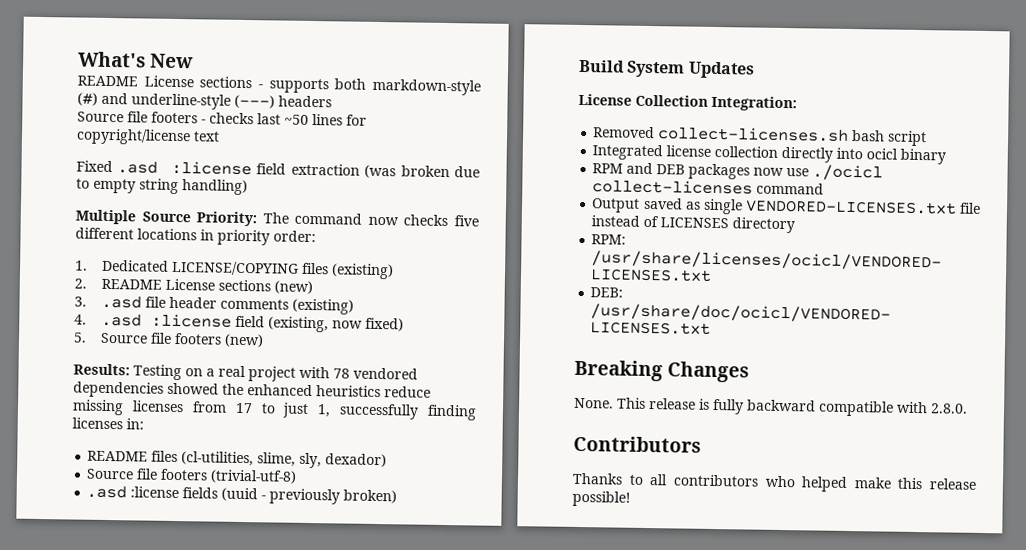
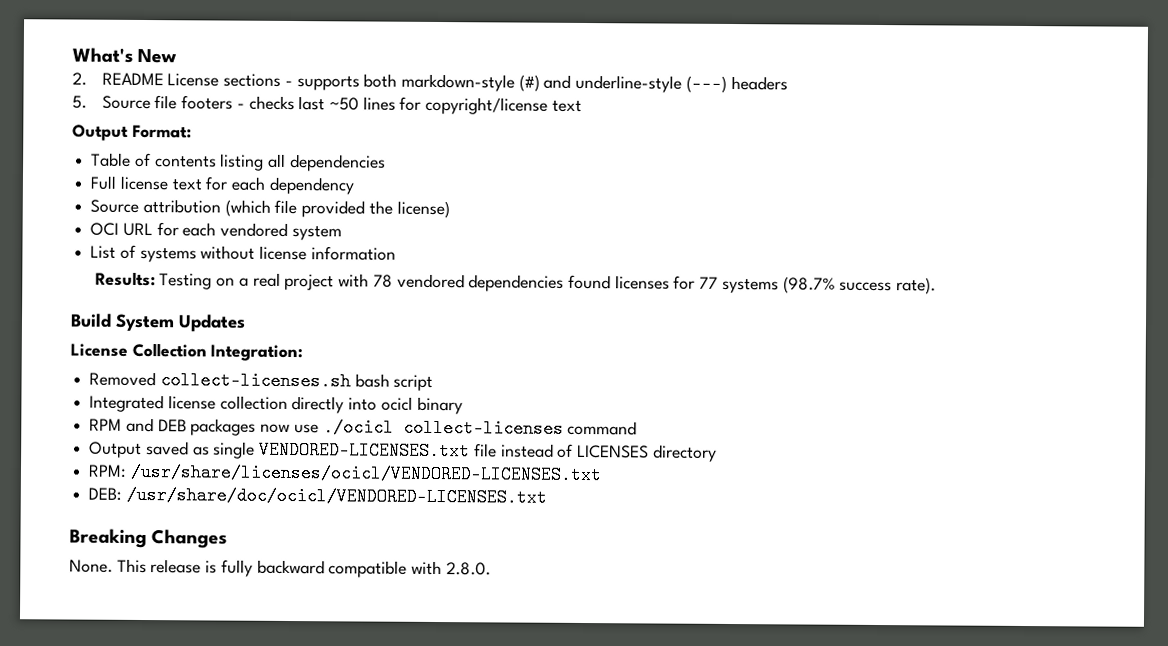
(195, 61) none -> [72,72,87,86] 2.
(332, 101) none -> [72,95,87,109] 5.
[76,160,481,179] [76,178,248,196] [75,209,479,227] [75,227,316,246] [75,259,394,280] [74,278,313,295] [74,295,354,315] [74,313,404,333] [73,332,264,348] Fixed .asd :license field extraction (was broken due to empty string handling) // Multiple Source Priority: The command now checks five different locations in priority order: // 1. Dedicated LICENSE/COPYING files (existing) // 2. README License sections (new) // 3. .asd file header comments (existing) // 4. .asd :license field (existing, now fixed) // 5. Source file footers (new) -> [72,124,192,141] [91,152,386,172] [90,175,354,195] [90,198,450,219] [90,222,342,241] [90,244,396,263] Output Format: // Table of contents listing all dependencies // Full license text for each dependency // Source attribution (which file provided the license) // OCI URL for each vendored system // List of systems without license information
[167,382,431,398] [72,399,477,421] [72,417,144,430] [87,450,388,469] [86,468,298,484] [86,485,398,505] showed the enhanced heuristics reduce missing licenses from 17 to just 1, successfully finding licenses in: // README files (cl-utilities, slime, sly, dexador) // Source file footers (trivial-utf-8) // .asd :license fields (uuid - previously broken) -> [567,274,937,295] found licenses for 77 systems (98.7% success rate).
[573,435,701,453] [572,472,977,492] [572,490,631,507] // Contributors // Thanks to all contributors who helped make this release possible! -> (491, 569) none

